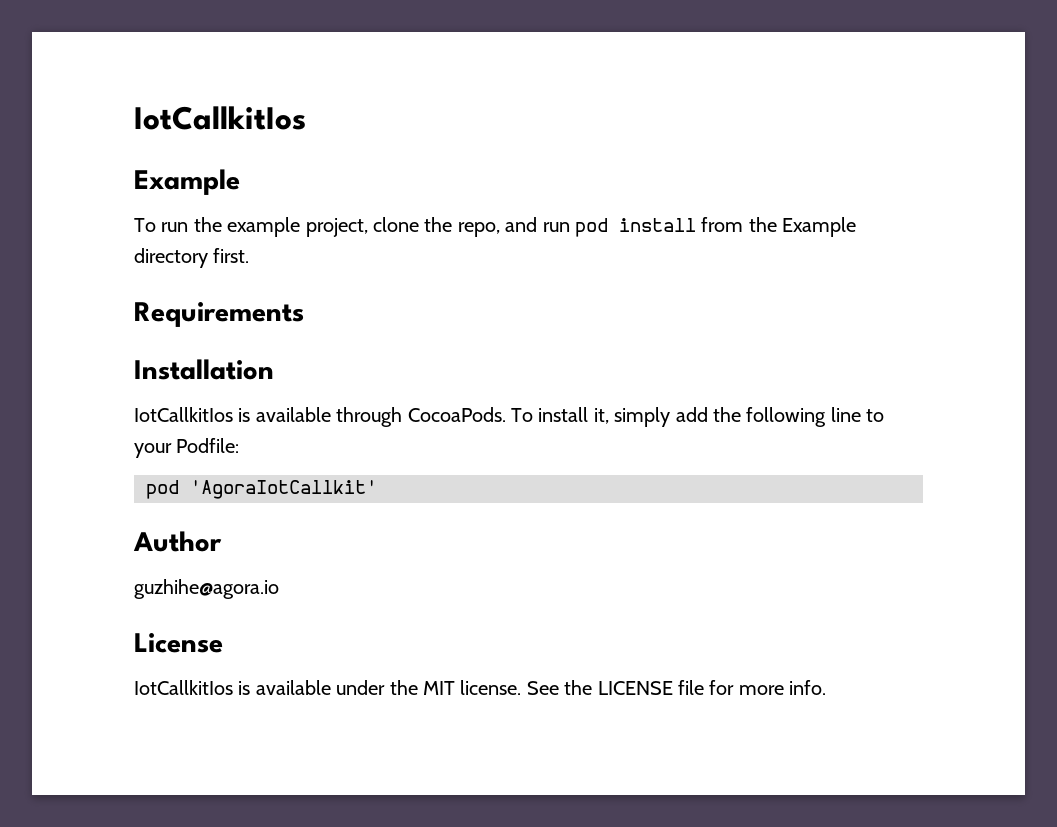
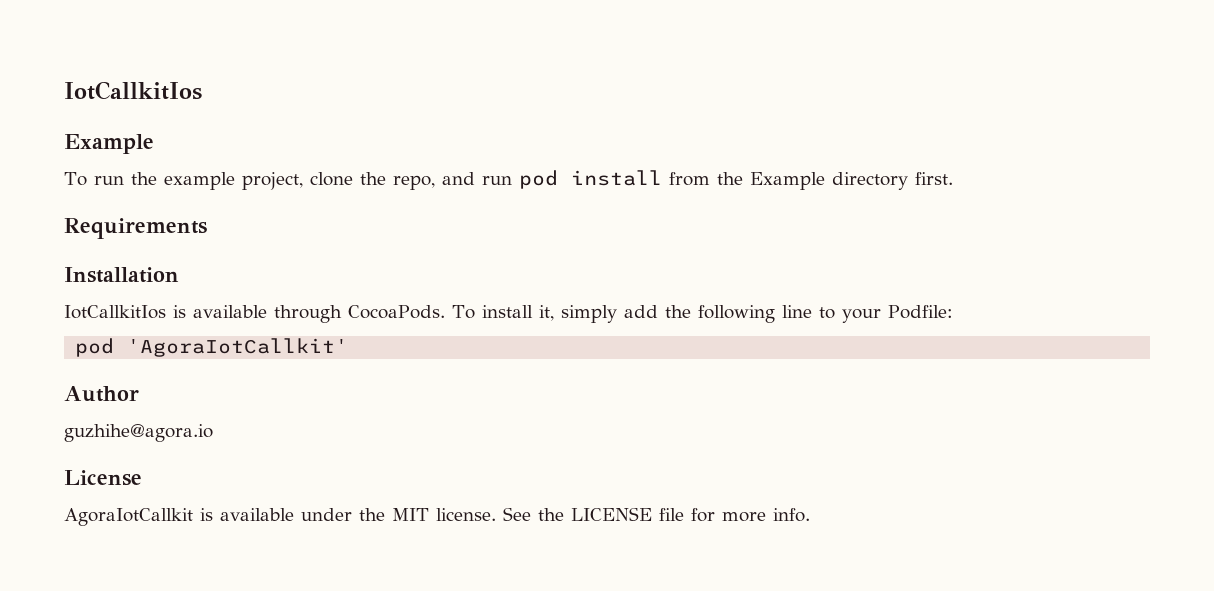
[134,680,233,695] IotCallkitIos -> [64,508,193,526] AgoraIotCallkit

